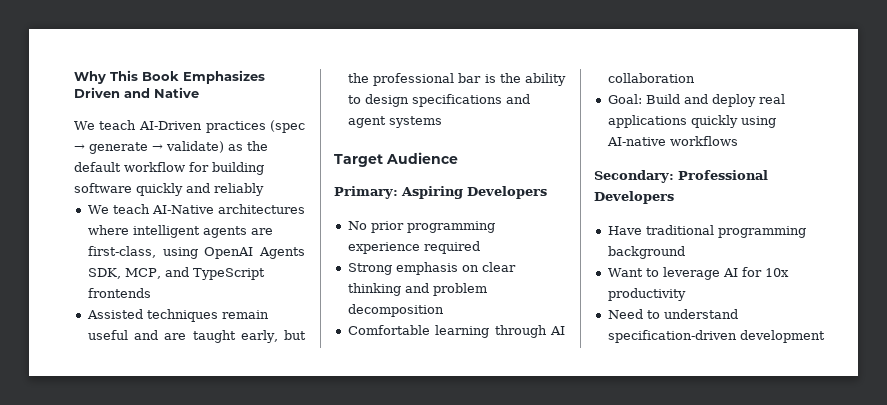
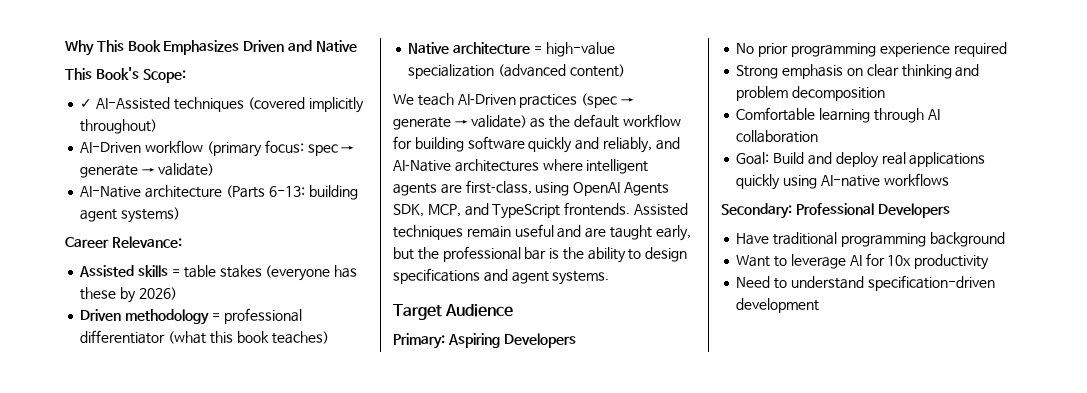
(199, 92) none -> [65,67,186,83] [80,97,364,113] [80,119,158,134] [80,140,355,157] [80,163,214,178] [80,185,358,200] [80,207,181,223] [65,236,182,248] [79,265,358,281] [80,287,177,303] [80,308,302,325] [80,330,329,344] [408,42,615,57] [408,64,625,79] // This Book's Scope: // ✓ AI-Assisted techniques (covered implicitly throughout) // AI-Driven workflow (primary focus: spec → generate → validate) // AI-Native architecture (Parts 6-13: building agent systems) // Career Relevance: // Assisted skills = table stakes (everyone has these by 2026) // Driven methodology = professional differentiator (what this book teaches) // Native architecture = high-value specialization (advanced content)
[214,183,264,196] [87,204,150,214] reliably // We teach -> [602,137,680,153] reliably, and
[87,288,151,298] frontends // -> [564,202,631,216] frontends.
[388,116,442,128] systems -> [552,271,610,285] systems.

